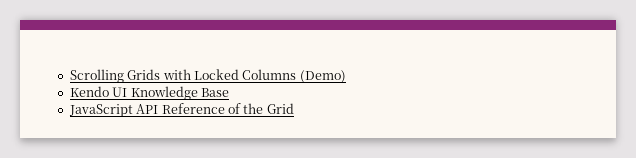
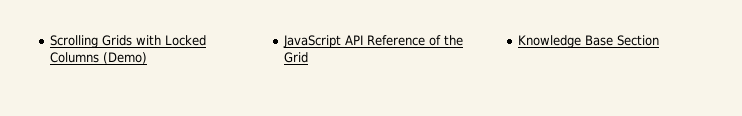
[69,86,229,100] // Kendo UI Knowledge Base -> (148, 58) none
(294, 108) none -> [518,35,660,48] // Knowledge Base Section

